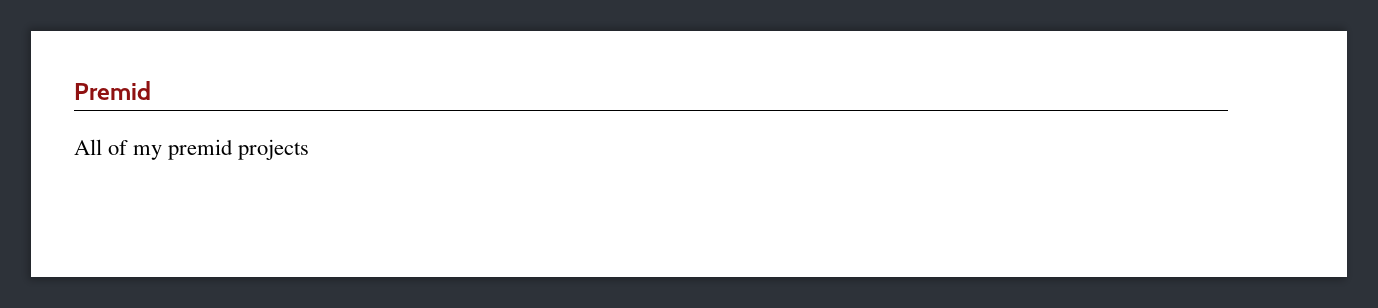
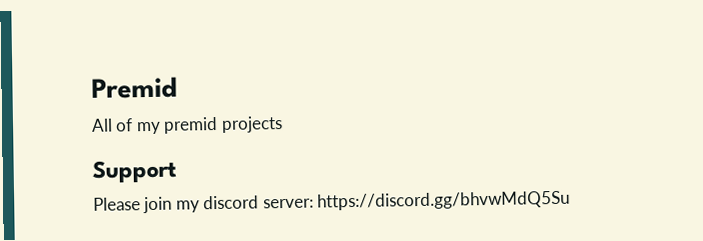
(310, 149) none -> [92,159,177,183] [93,190,571,214] // Support // Please join my discord server: https://discord.gg/bhvwMdQ5Su

